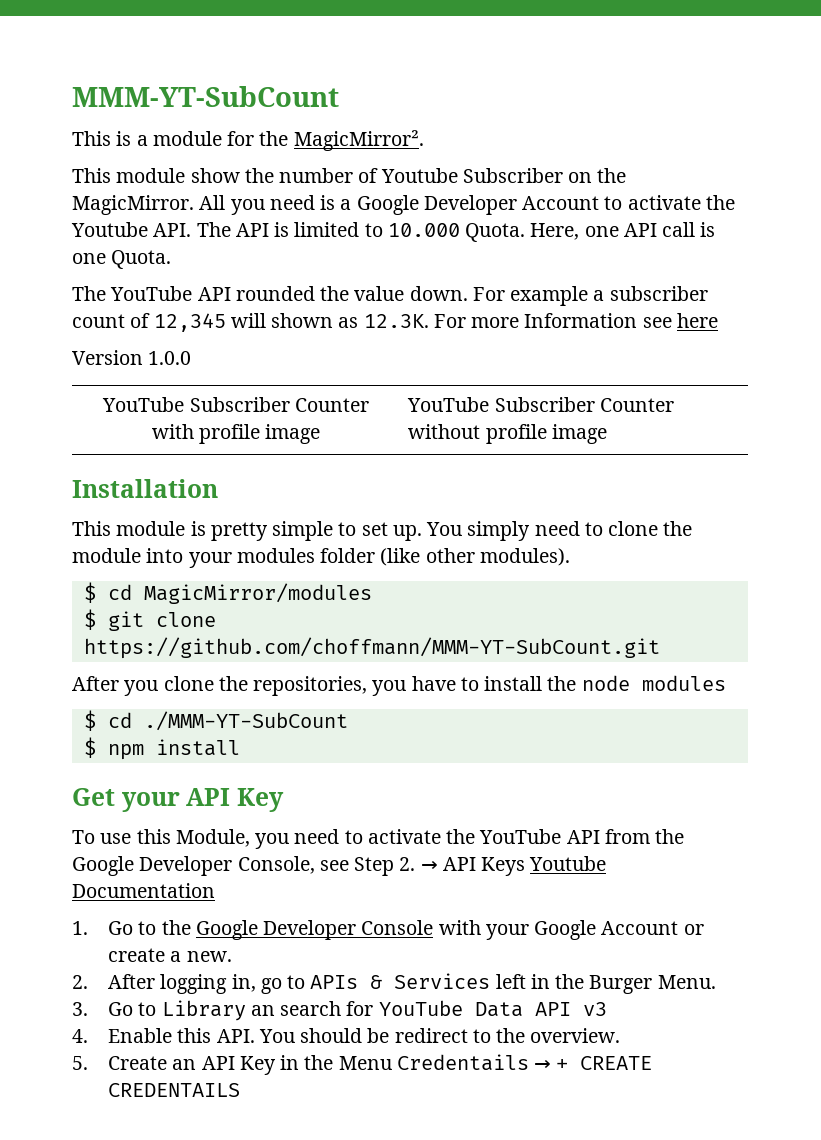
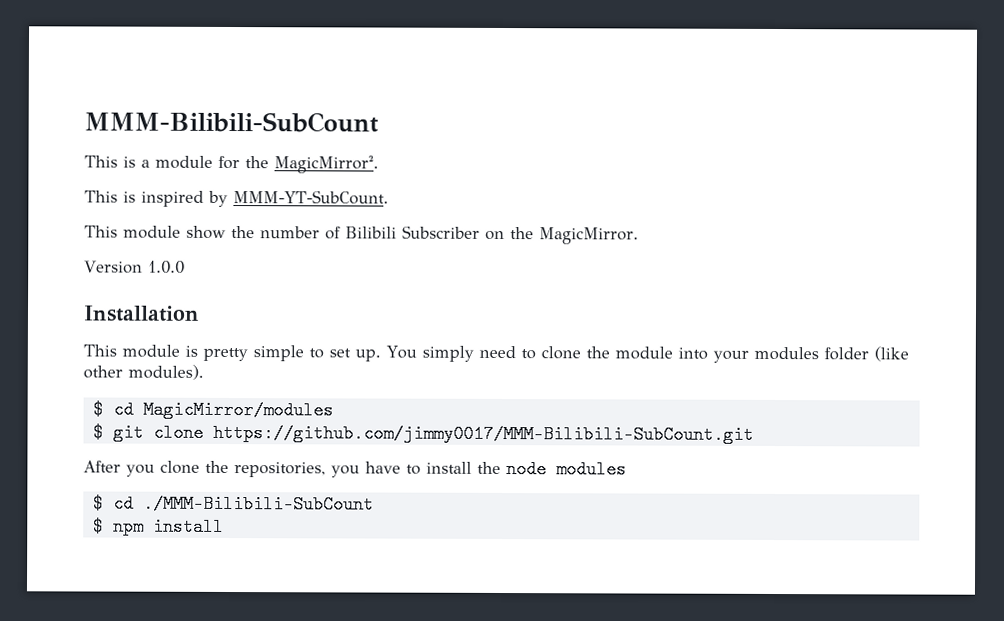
[72,86,339,107] MMM-YT-SubCount -> [84,111,379,133] MMM-Bilibili-SubCount
(424, 140) none -> [84,190,389,207] // This is inspired by MMM-YT-SubCount.
[380,168,458,183] Youtube -> [345,226,397,239] Bilibili
[199,195,735,215] [71,222,716,242] [72,250,172,269] [72,286,708,306] [72,313,718,332] [72,350,192,365] [102,397,369,412] [151,424,321,444] [407,397,674,412] [408,424,607,444] All you need is a Google Developer Account to activate the Youtube API. The API is limited to 10.000 Quota. Here, one API call is one Quota. // The YouTube API rounded the value down. For example a subscriber count of 12,345 will shown as 12.3K. For more Information see here // Version 1.0.0 // YouTube Subscriber Counter with profile image | YouTube Subscriber Counter without profile image -> [84,260,185,274] // Version 1.0.0
[83,637,660,659] https://github.com/choffmann/MMM-YT-SubCount.git -> [212,423,754,444] https://github.com/jimmy0017/MMM-Bilibili-SubCount.git
[143,711,348,731] ./MMM-YT-SubCount -> [142,494,374,514] ./MMM-Bilibili-SubCount
[72,788,284,812] [72,829,685,849] [72,856,607,876] [72,883,215,898] [72,920,704,940] [108,948,232,962] [72,973,716,994] [72,1000,607,1021] [72,1028,621,1043] [72,1054,653,1075] [108,1083,241,1097] // Get your API Key // To use this Module, you need to activate the YouTube API from the Google Developer Console, see Step 2. → API Keys Youtube Documentation // 1. Go to the Google Developer Console with your Google Account or create a new. // 2. After logging in, go to APIs & Services left in the Burger Menu. // 3. Go to Library an search for YouTube Data API v3 // 4. Enable this API. You should be redirect to the overview. // 5. Create an API Key in the Menu Credentails → + CREATE CREDENTAILS -> (224, 526) none

